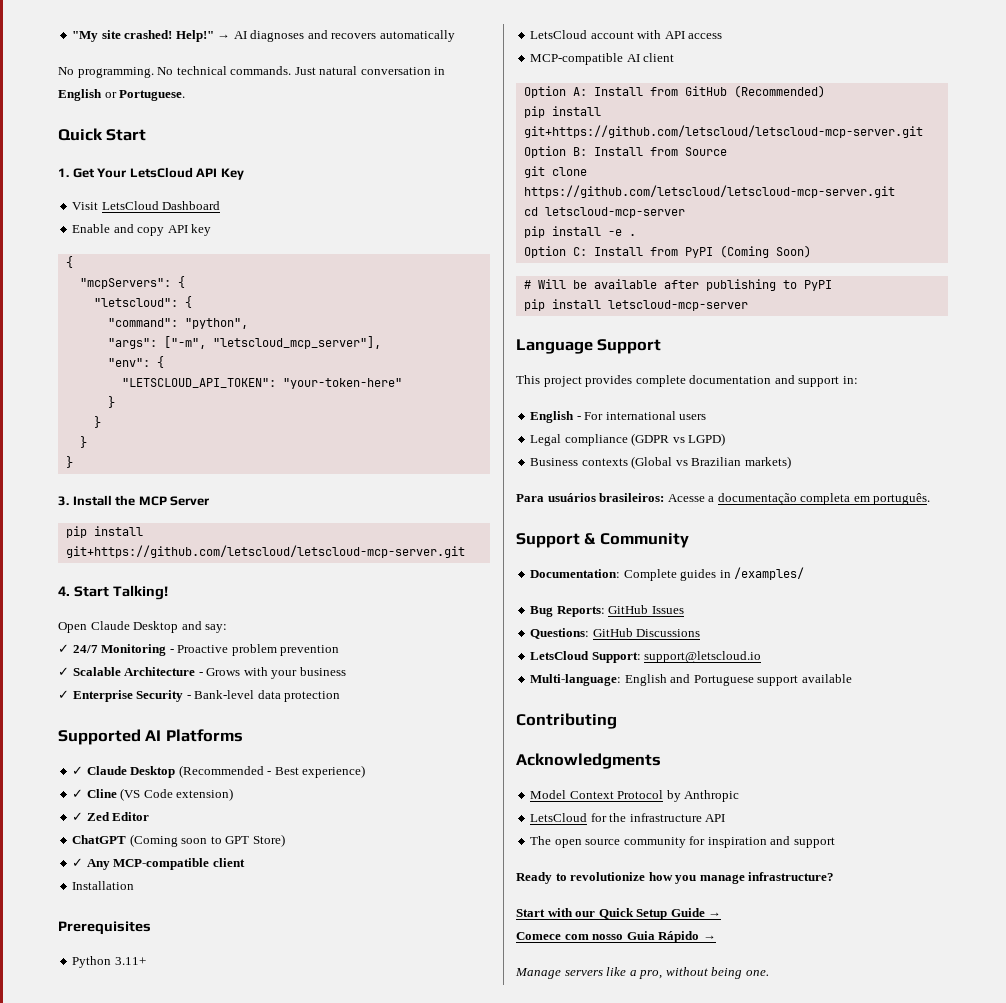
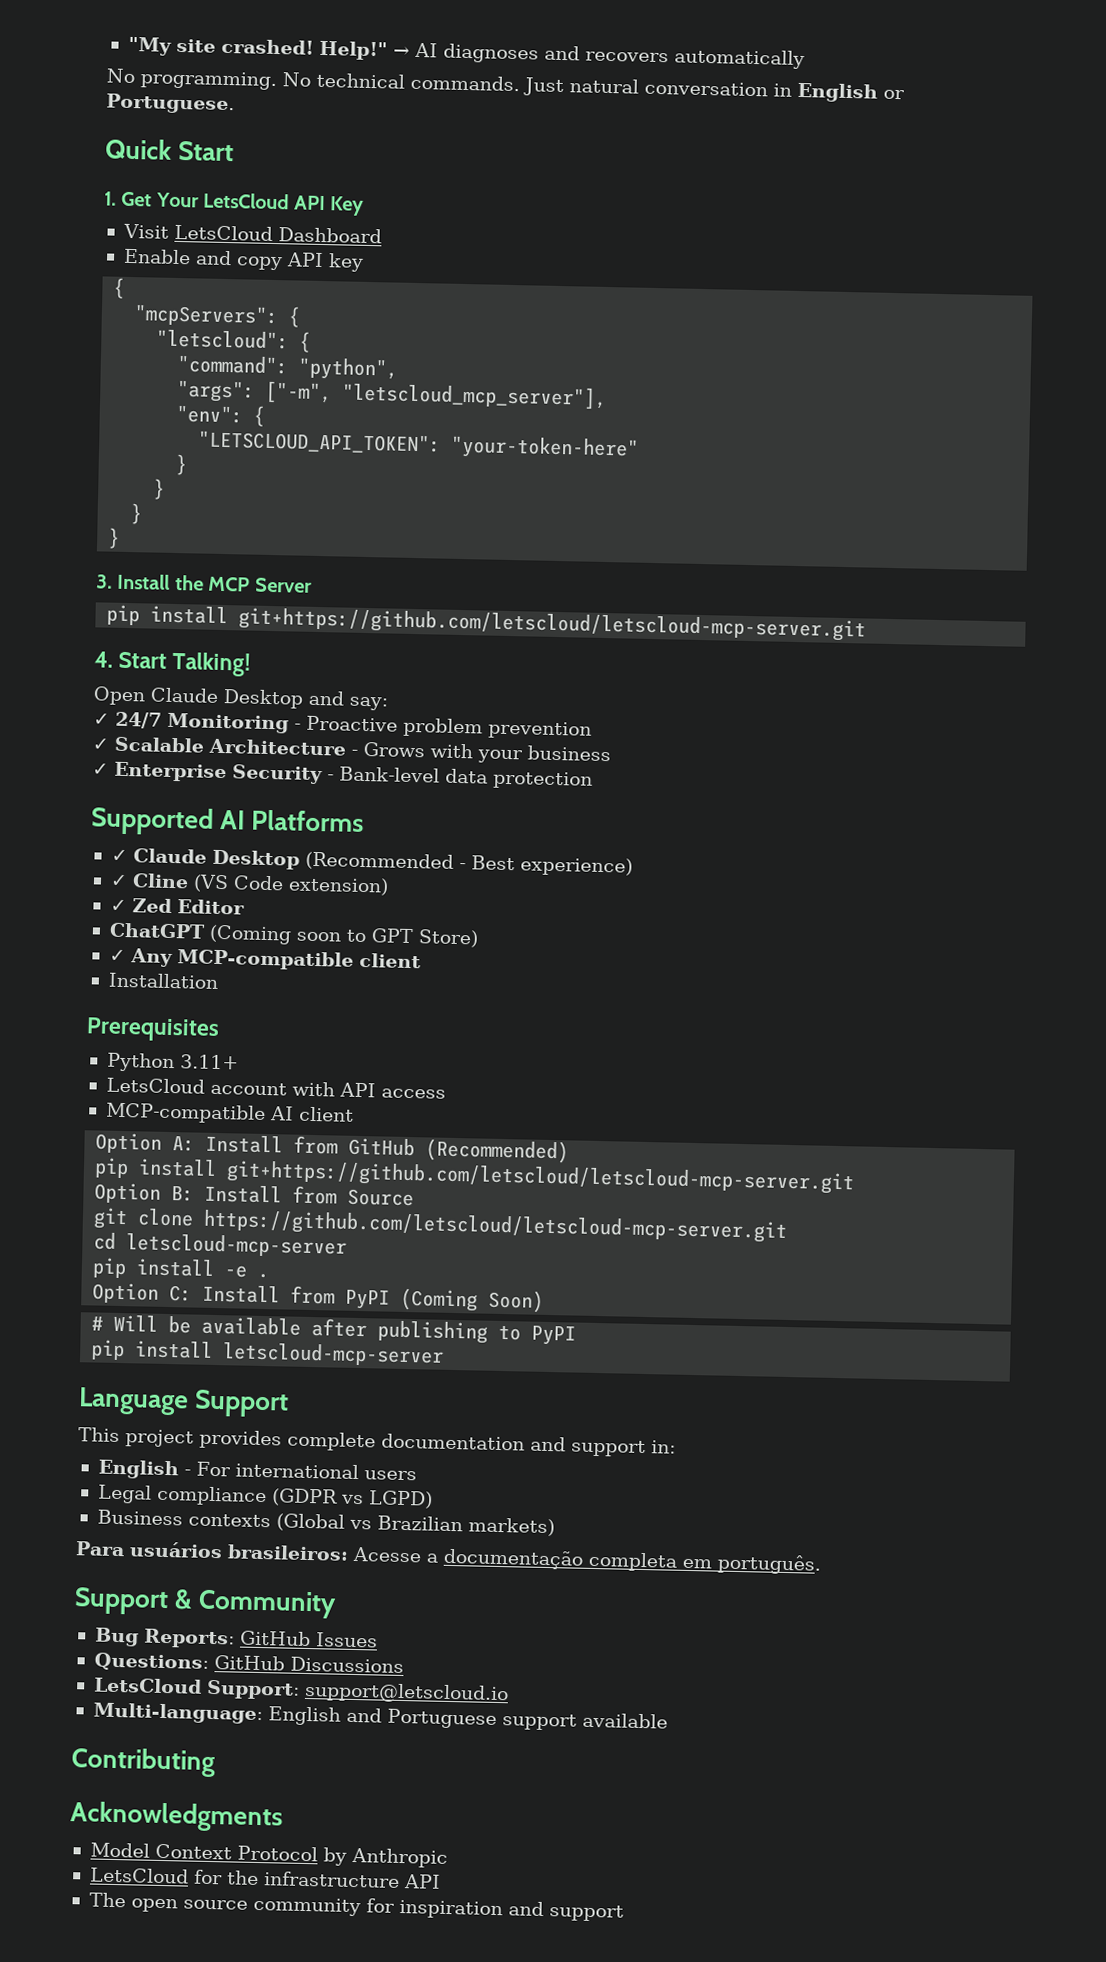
[530,567,805,581] // Documentation: Complete guides in /examples/ -> (338, 1604) none
[516,872,835,884] [516,908,722,920] [516,931,716,943] [515,967,769,979] // Ready to revolutionize how you manage infrastructure? // Start with our Quick Setup Guide → // Comece com nosso Guia Rápido → // Manage servers like a pro, without being one. -> (624, 1913) none

